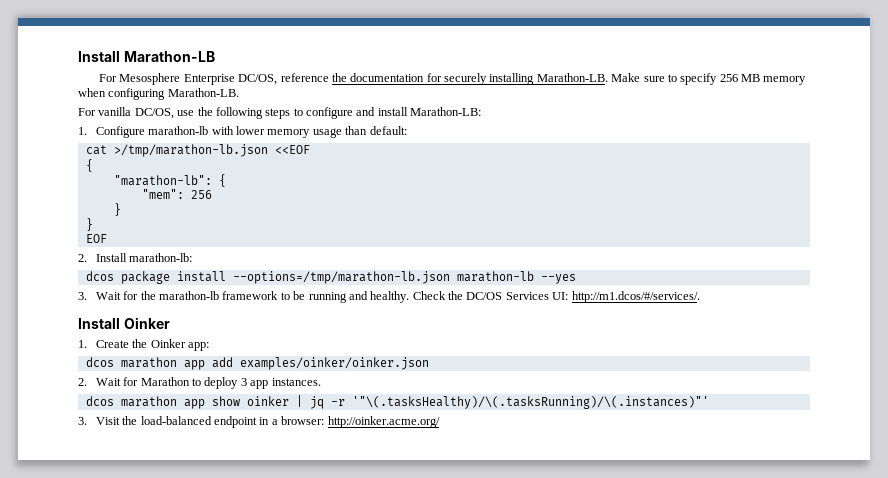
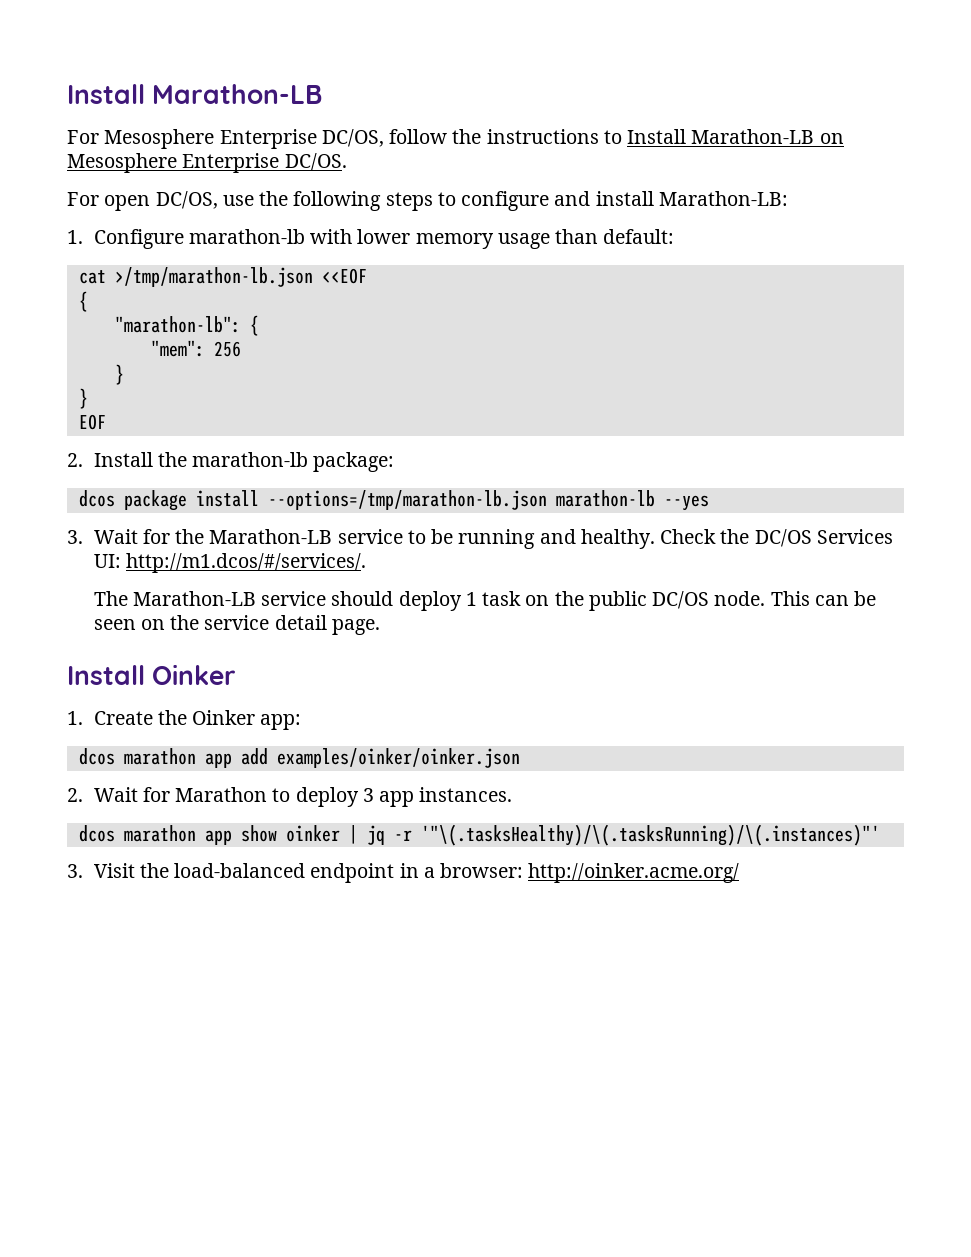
[280,73,807,85] [78,88,239,100] [78,107,132,116] reference the documentation for securely installing Marathon-LB. Make sure to specify 256 MB memory when configuring Marathon-LB. // For vanilla -> [389,129,844,144] [67,153,347,173] [67,192,151,211] follow the instructions to Install Marathon-LB on Mesosphere Enterprise DC/OS. // For open
[129,253,193,262] marathon-lb: -> [157,452,395,472] the marathon-lb package:
[159,291,279,300] marathon-lb framework -> [209,529,403,544] Marathon-LB service
(700, 297) none -> [93,591,877,611] [93,615,380,635] // The Marathon-LB service should deploy 1 task on the public DC/OS node. This can be seen on the service detail page.

